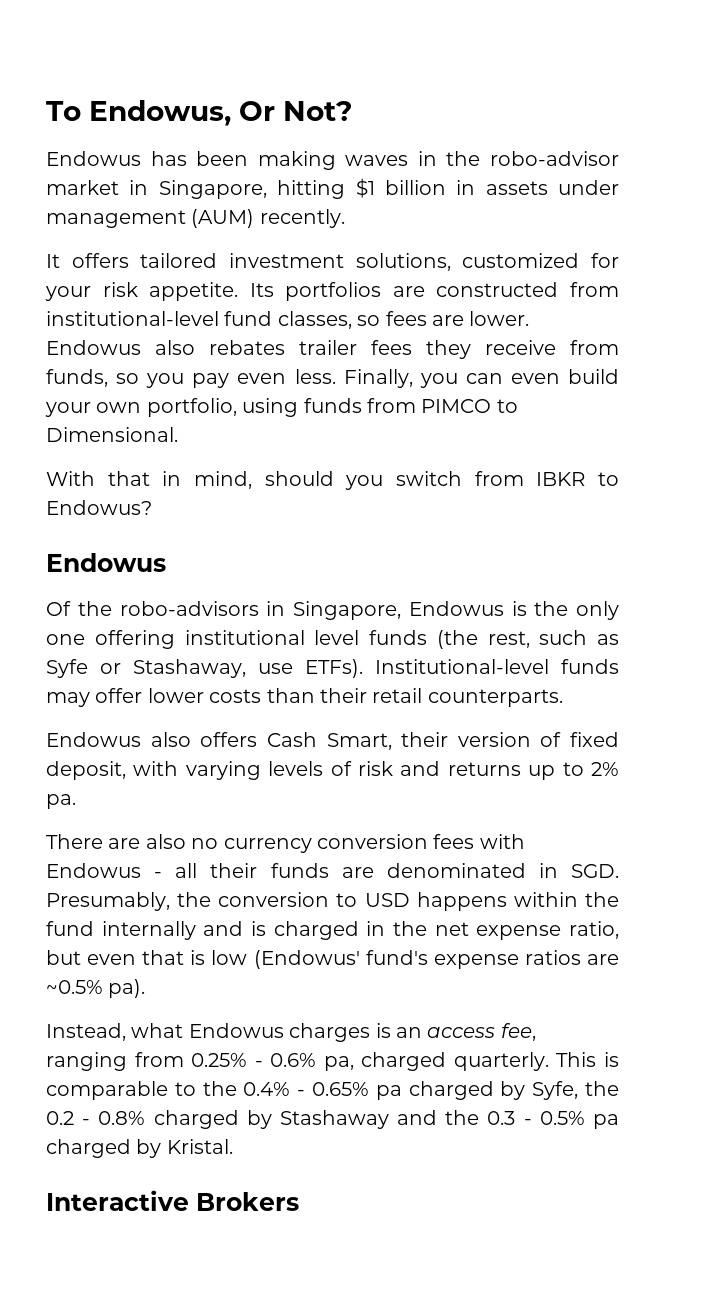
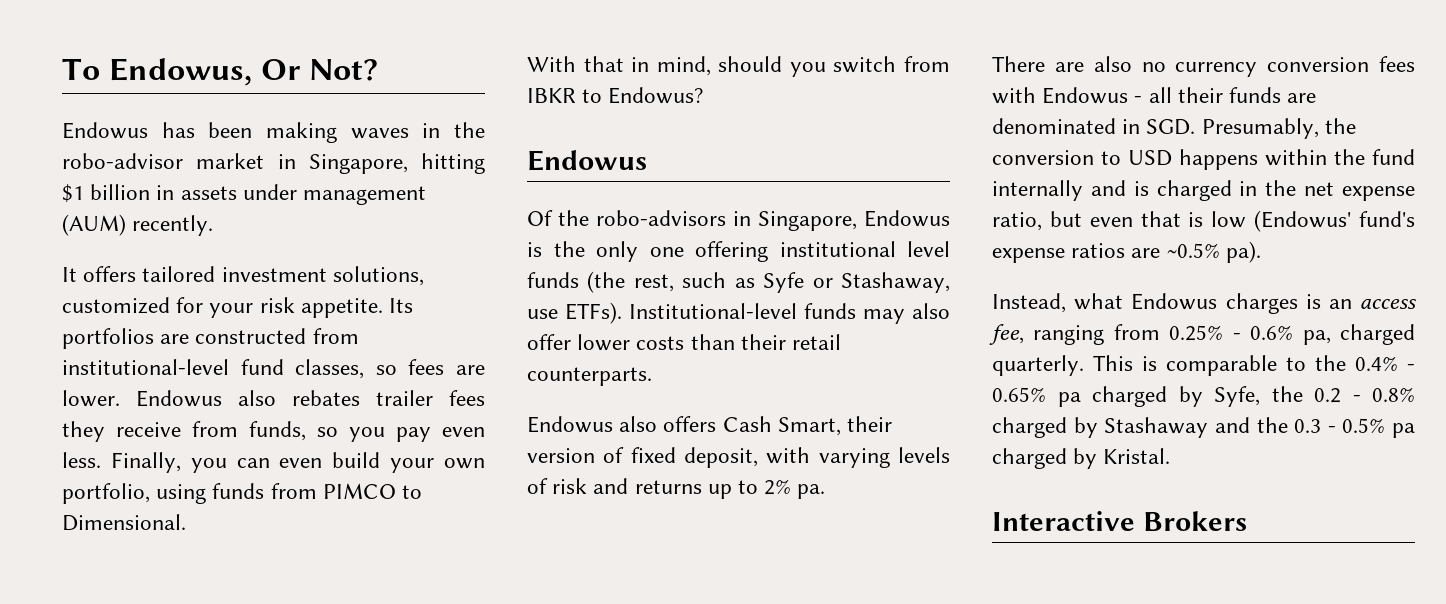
(90, 699) none -> [912,303,950,319] also

